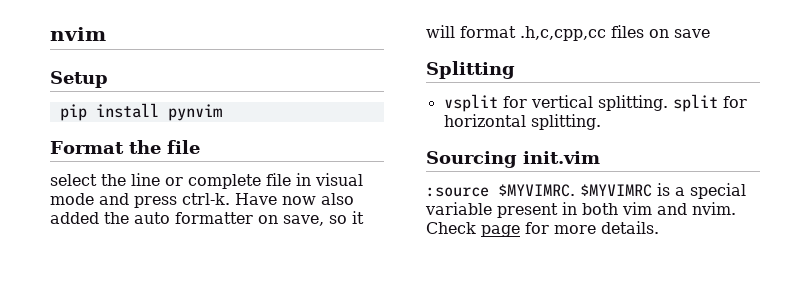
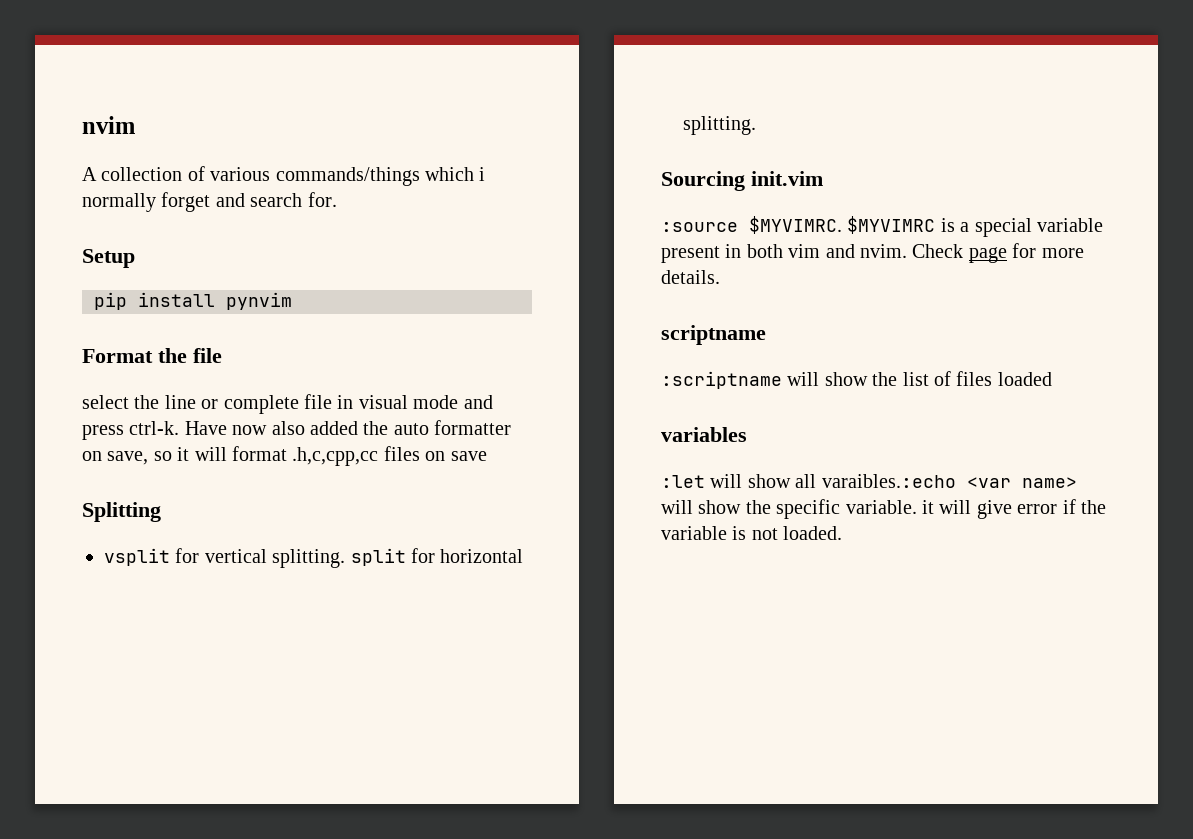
(106, 34) none -> [82,166,486,186] [82,192,337,212] // A collection of various commands/things which i normally forget and search for.
(659, 227) none -> [661,325,766,345] [661,371,1052,389] [661,427,747,442] [661,474,1077,488] [661,499,1106,519] [661,526,843,540] // scriptname // :scriptname will show the list of files loaded // variables // :let will show all varaibles.:echo <var name> will show the specific variable. it will give error if the variable is not loaded.

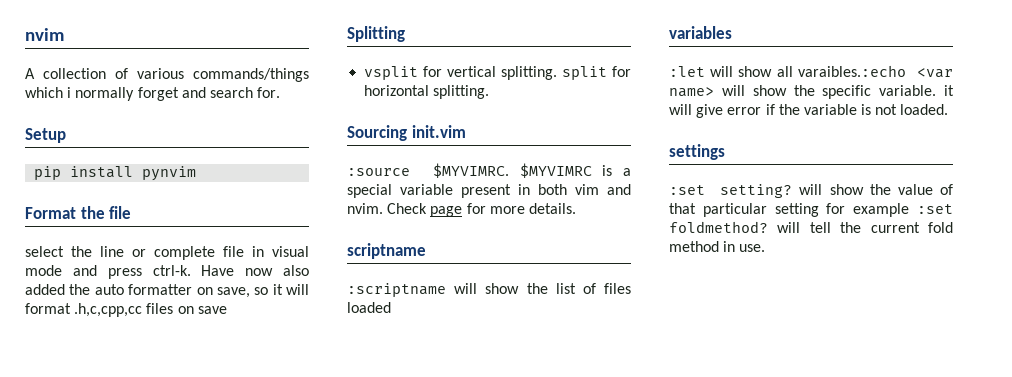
(843, 533) none -> [669,144,725,160] [669,184,953,198] [669,203,953,217] [669,221,953,233] [669,241,766,252] // settings // :set setting? will show the value of that particular setting for example :set foldmethod? will tell the current fold method in use.

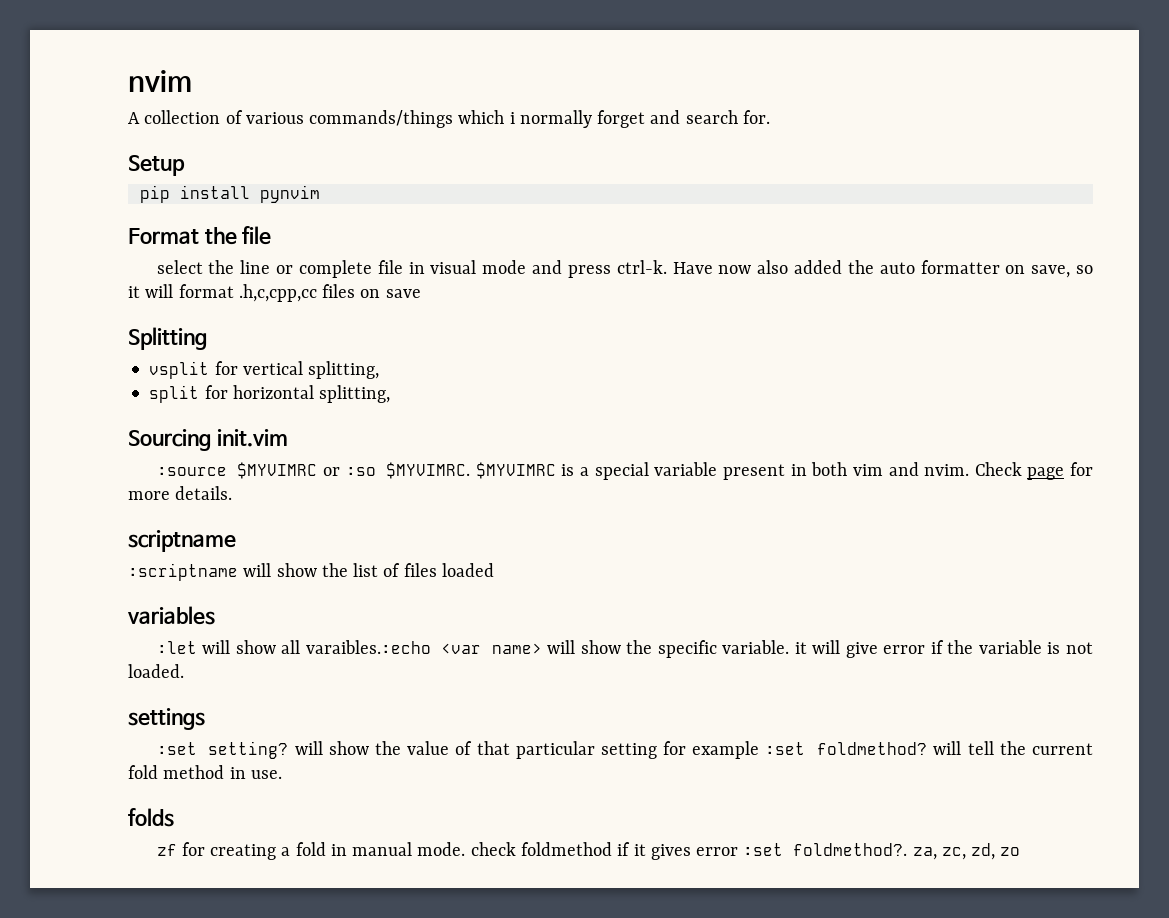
[501,66,558,80] splitting. -> [308,361,380,379] splitting, //
[433,85,490,99] splitting. -> [319,385,391,403] splitting,
(410, 172) none -> [237,462,376,479] $MYVIMRC or :so
(766, 248) none -> [128,808,174,827] [156,842,1021,860] // folds // zf for creating a fold in manual mode. check foldmethod if it gives error :set foldmethod?. za, zc, zd, zo

